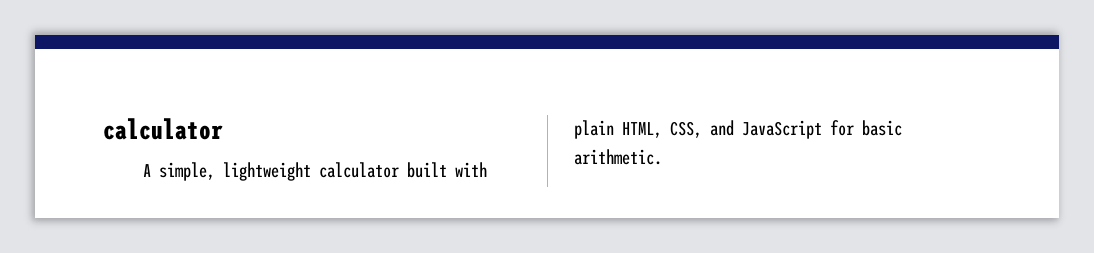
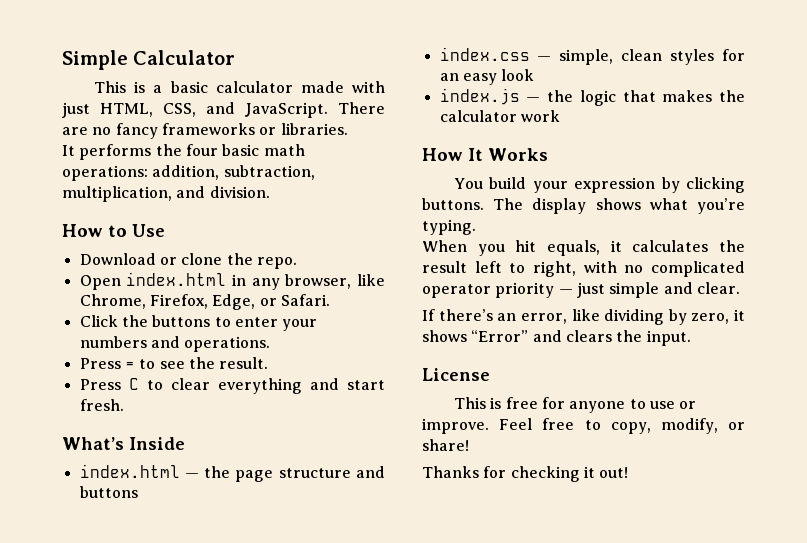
[103,118,223,140] [142,162,487,181] [574,120,902,139] [574,149,662,165] calculator // A simple, lightweight calculator built with plain HTML, CSS, and JavaScript for basic arithmetic. -> [62,50,236,70] [94,81,385,93] [62,102,385,118] [62,123,348,139] [62,144,305,160] [62,165,315,181] [62,186,270,202] [62,224,165,237] [79,253,297,269] [79,272,386,290] [79,294,330,310] [79,315,318,331] [79,336,271,352] [79,357,269,369] [79,378,385,394] [79,399,124,411] [62,437,185,450] [79,464,385,482] [79,486,138,498] [439,47,745,65] [439,69,535,85] [439,88,745,106] [439,110,560,122] [422,148,548,161] [454,177,745,193] [422,198,745,214] [422,219,476,235] [422,240,745,256] [422,261,745,277] [422,282,740,298] [422,309,745,325] [422,330,691,346] [422,368,490,381] [454,397,697,413] [422,418,745,434] [422,439,469,451] [422,466,629,482] Simple Calculator // This is a basic calculator made with just HTML, CSS, and JavaScript. There are no fancy frameworks or libraries. // It performs the four basic math operations: addition, subtraction, multiplication, and division. // How to Use // Download or clone the repo. // Open index.html in any browser, like Chrome, Firefox, Edge, or Safari. // Click the buttons to enter your numbers and operations. // Press = to see the result. // Press C to clear everything and start fresh. // What’s Inside // index.html — the page structure and buttons // index.css — simple, clean styles for an easy look // index.js — the logic that makes the calculator work // How It Works // You build your expression by clicking buttons. The display shows what you’re typing. // When you hit equals, it calculates the result left to right, with no complicated operator priority — just simple and clear. // If there’s an error, like dividing by zero, it shows “Error” and clears the input. // License // This is free for anyone to use or improve. Feel free to copy, modify, or share! // Thanks for checking it out!

